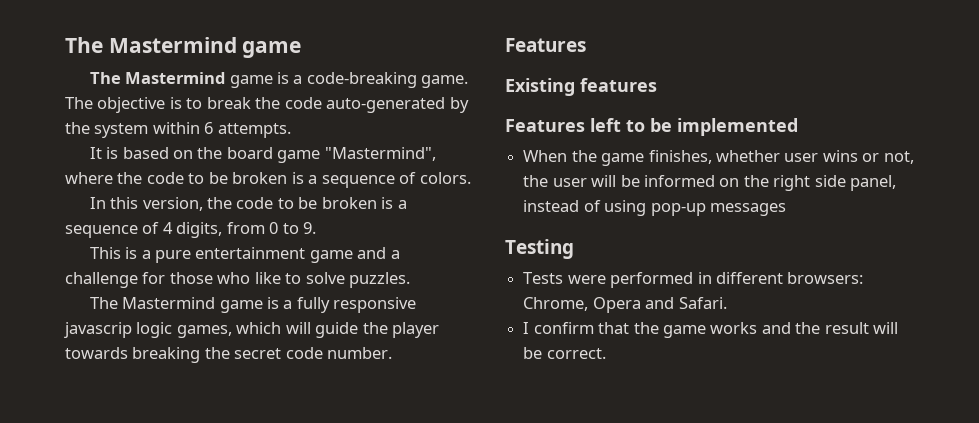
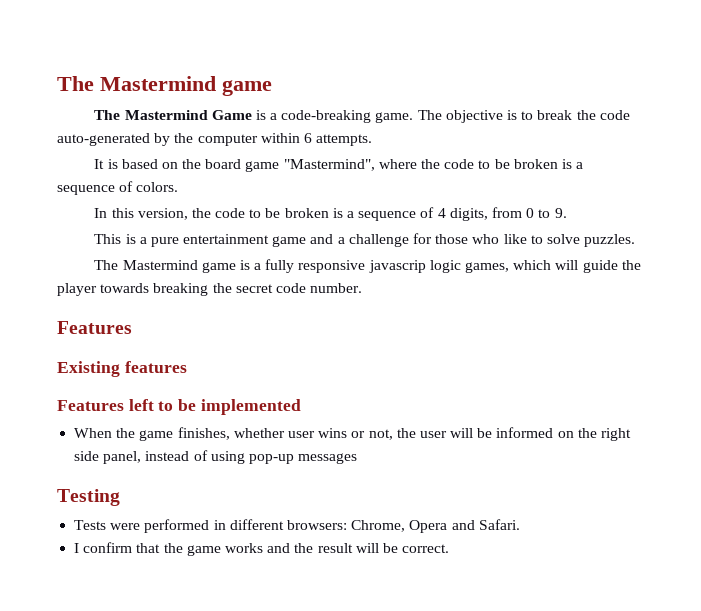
[229,75,273,88] game -> [211,110,252,120] Game
[94,123,149,138] system -> [197,134,258,146] computer

